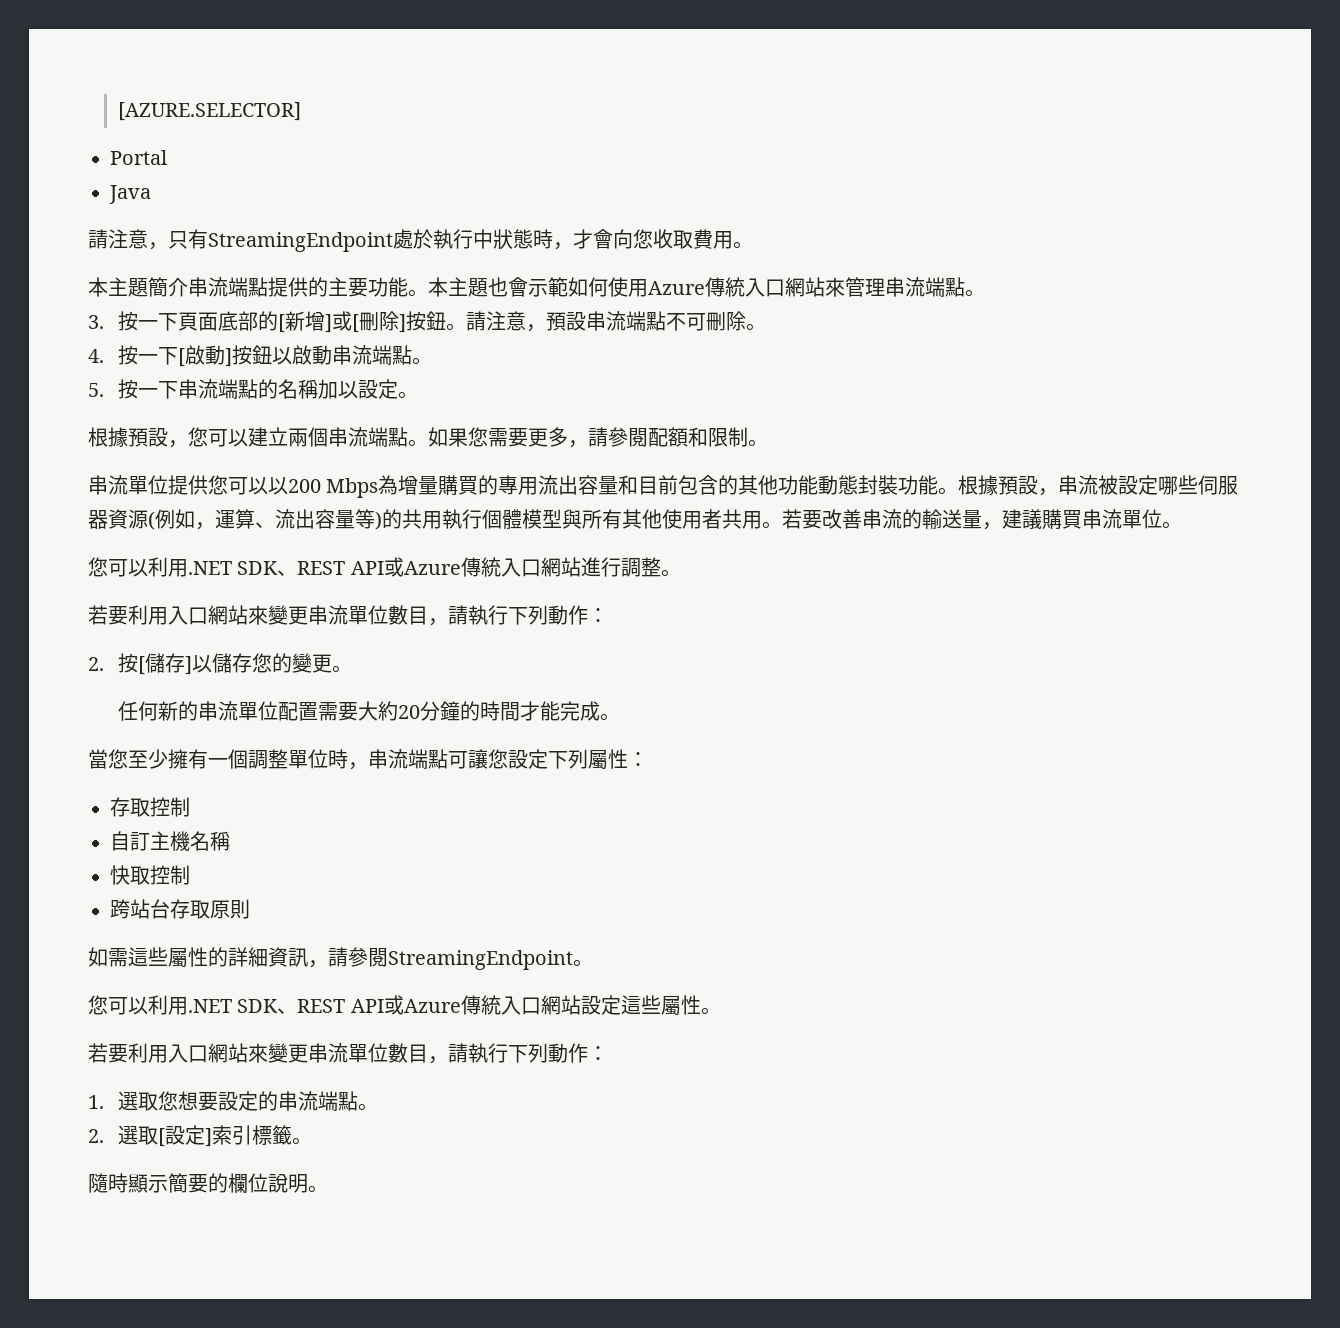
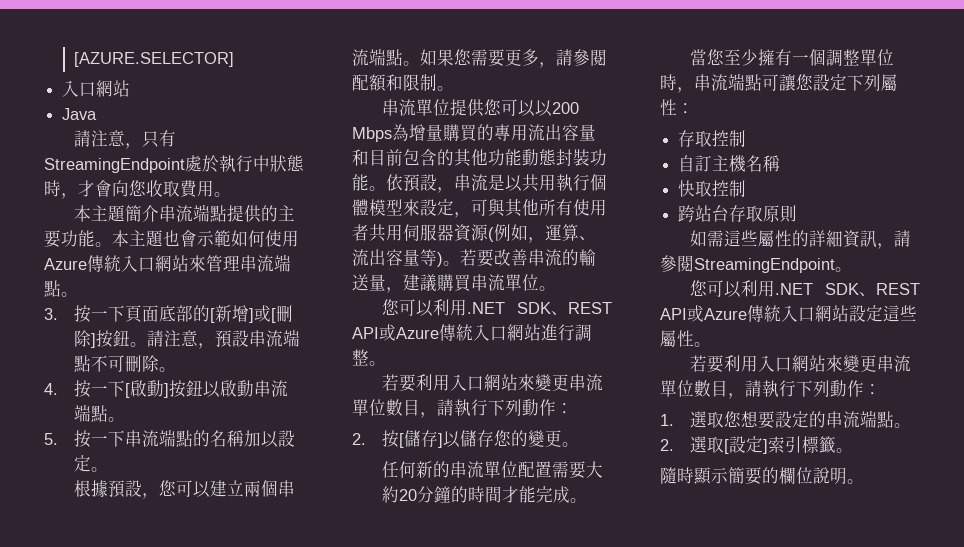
[110,150,167,165] Portal -> [62,80,131,97] 入口網站
[958,475,999,495] 根據 -> [386,174,403,191] 依
[1098,475,1199,495] 被設定哪些 -> [488,174,607,192] [352,199,607,218] [352,224,403,242] 是以共用執行個體模型來設定，可與其他所有使用者共用
[382,509,762,529] 的共用執行個體模型與所有其他使用者共用 -> (443, 259) none

